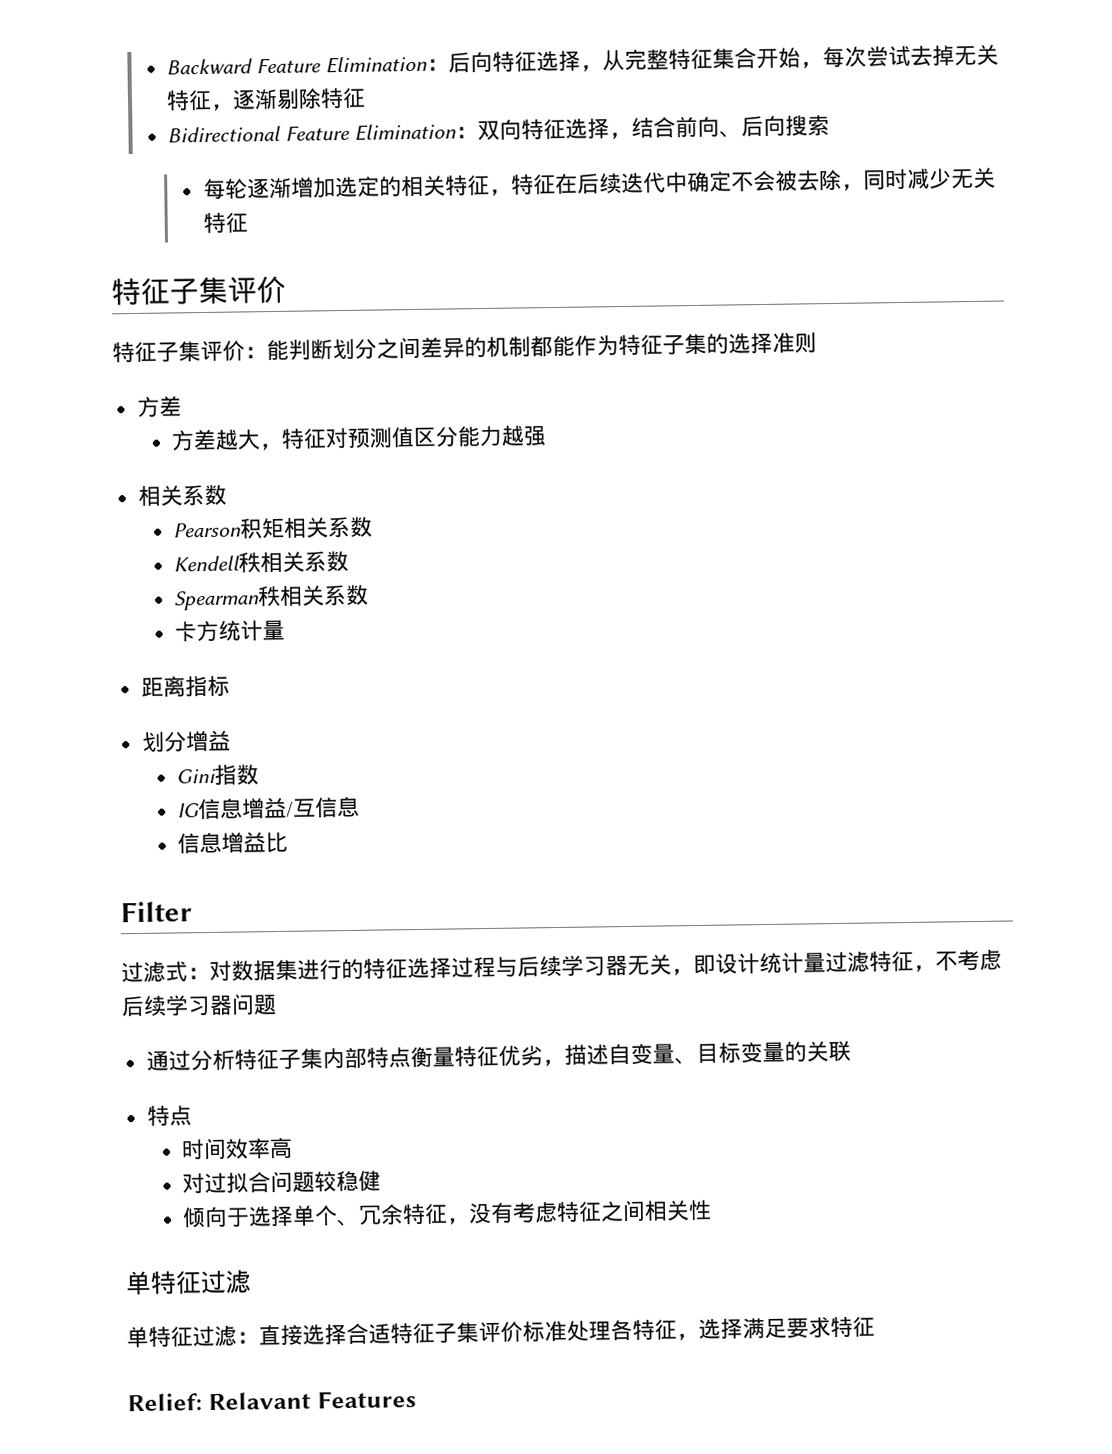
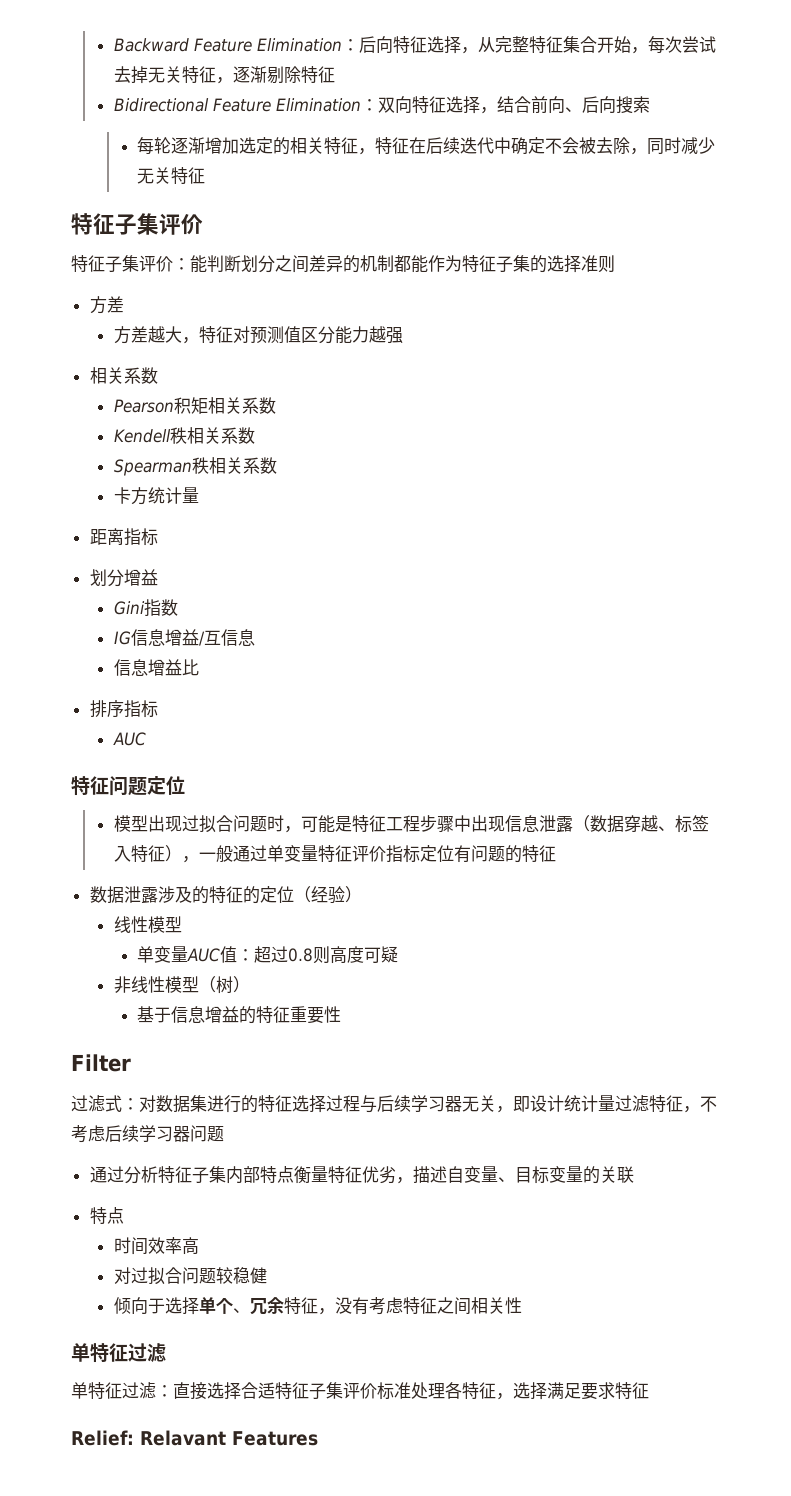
(289, 842) none -> [89,700,158,718] [112,732,146,746] [71,776,185,796] [113,815,709,833] [113,845,556,863] [89,886,362,904] [113,916,182,933] [137,946,399,964] [113,976,250,994] [137,1006,342,1024] // 排序指标 // AUC // 特征问题定位 // 模型出现过拟合问题时，可能是特征工程步骤中出现信息泄露（数据穿越、标签入特征），一般通过单变量特征评价指标定位有问题的特征 // 数据泄露涉及的特征的定位（经验） // 线性模型 // 单变量AUC值：超过0.8则高度可疑 // 非线性模型（树） // 基于信息增益的特征重要性

